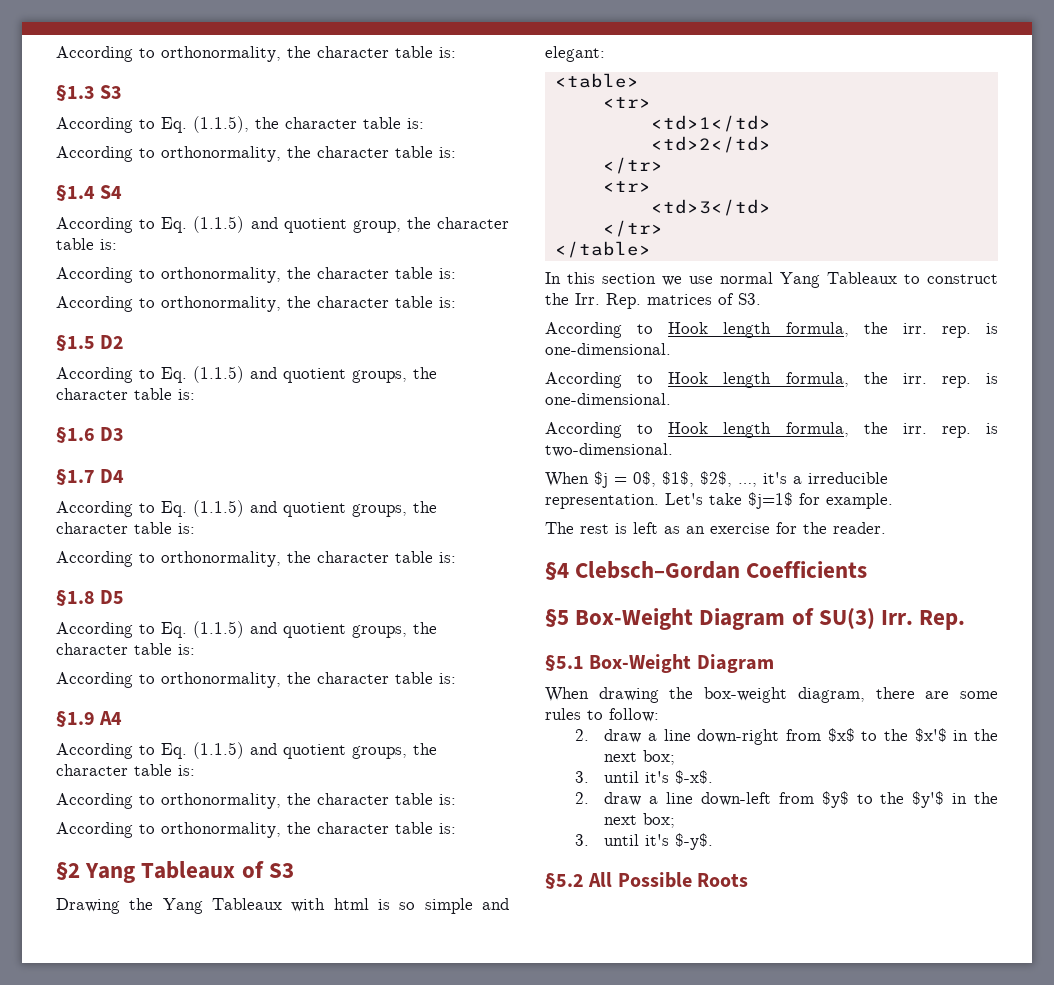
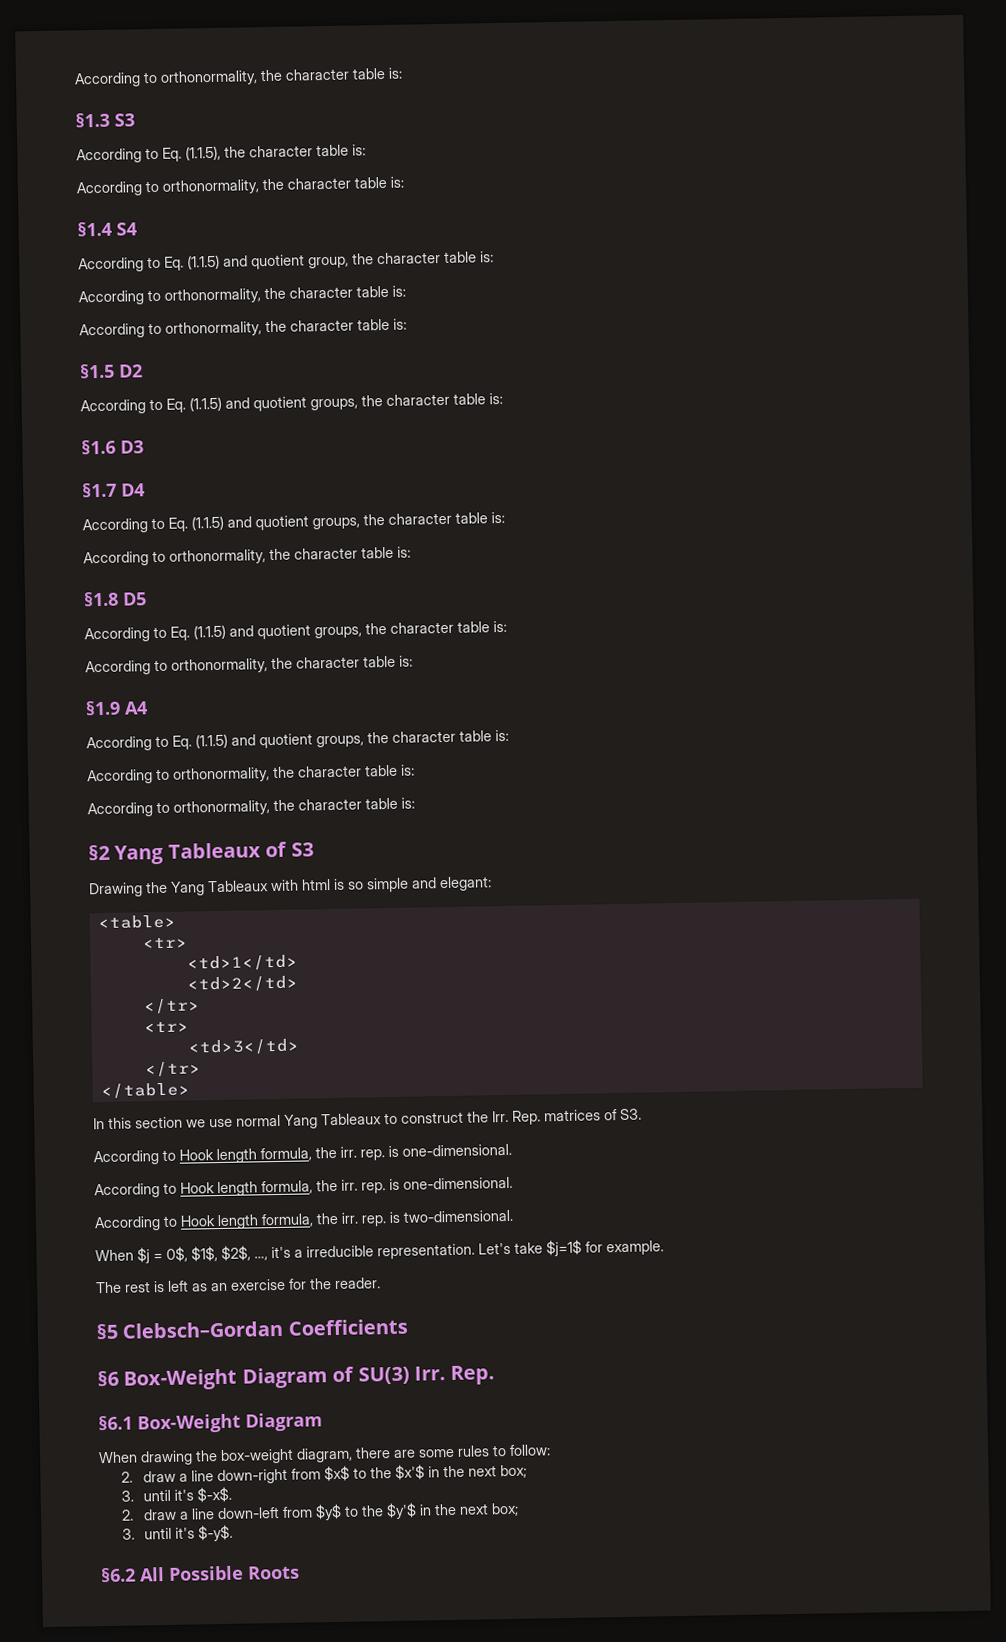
[545,562,569,580] §4 -> [96,1323,118,1340] §5
[545,609,569,627] §5 -> [97,1370,119,1387] §6
[545,655,584,671] §5.1 -> [98,1415,133,1431] §6.1
[545,873,584,889] §5.2 -> [100,1567,136,1583] §6.2

